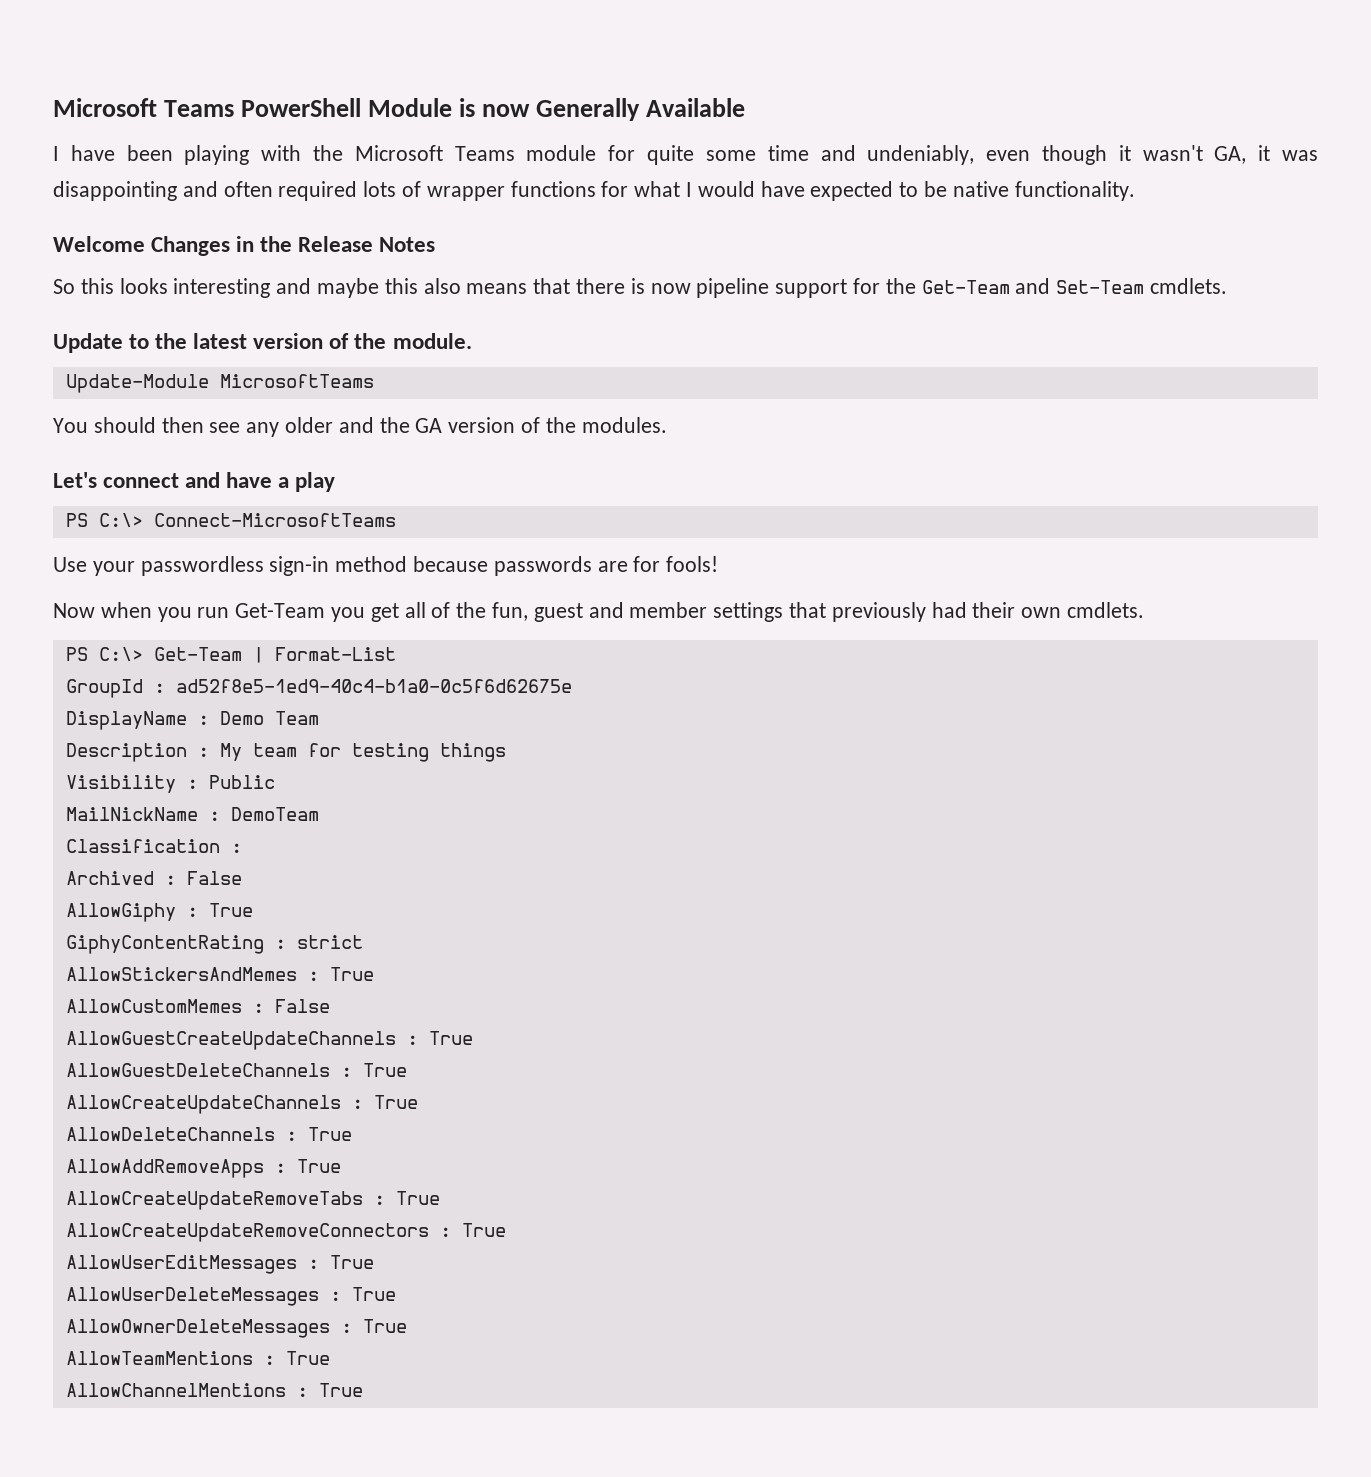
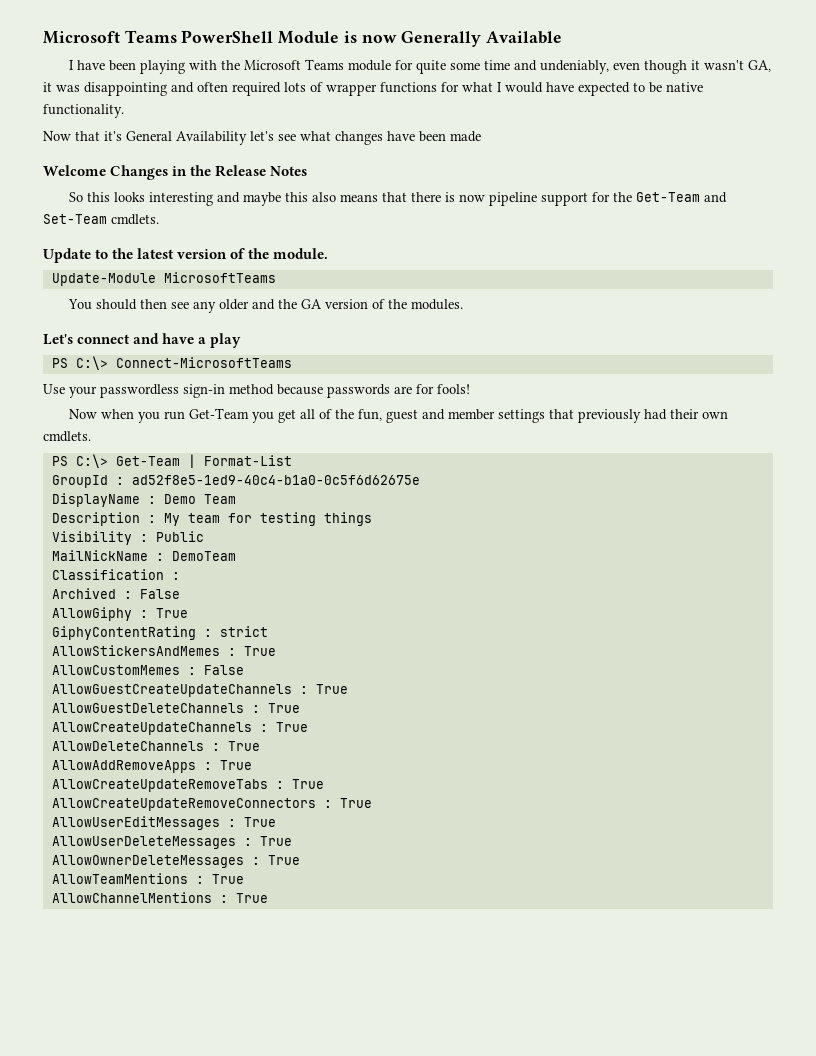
(1135, 191) none -> [43,131,481,145] // Now that it's General Availability let's see what changes have been made

